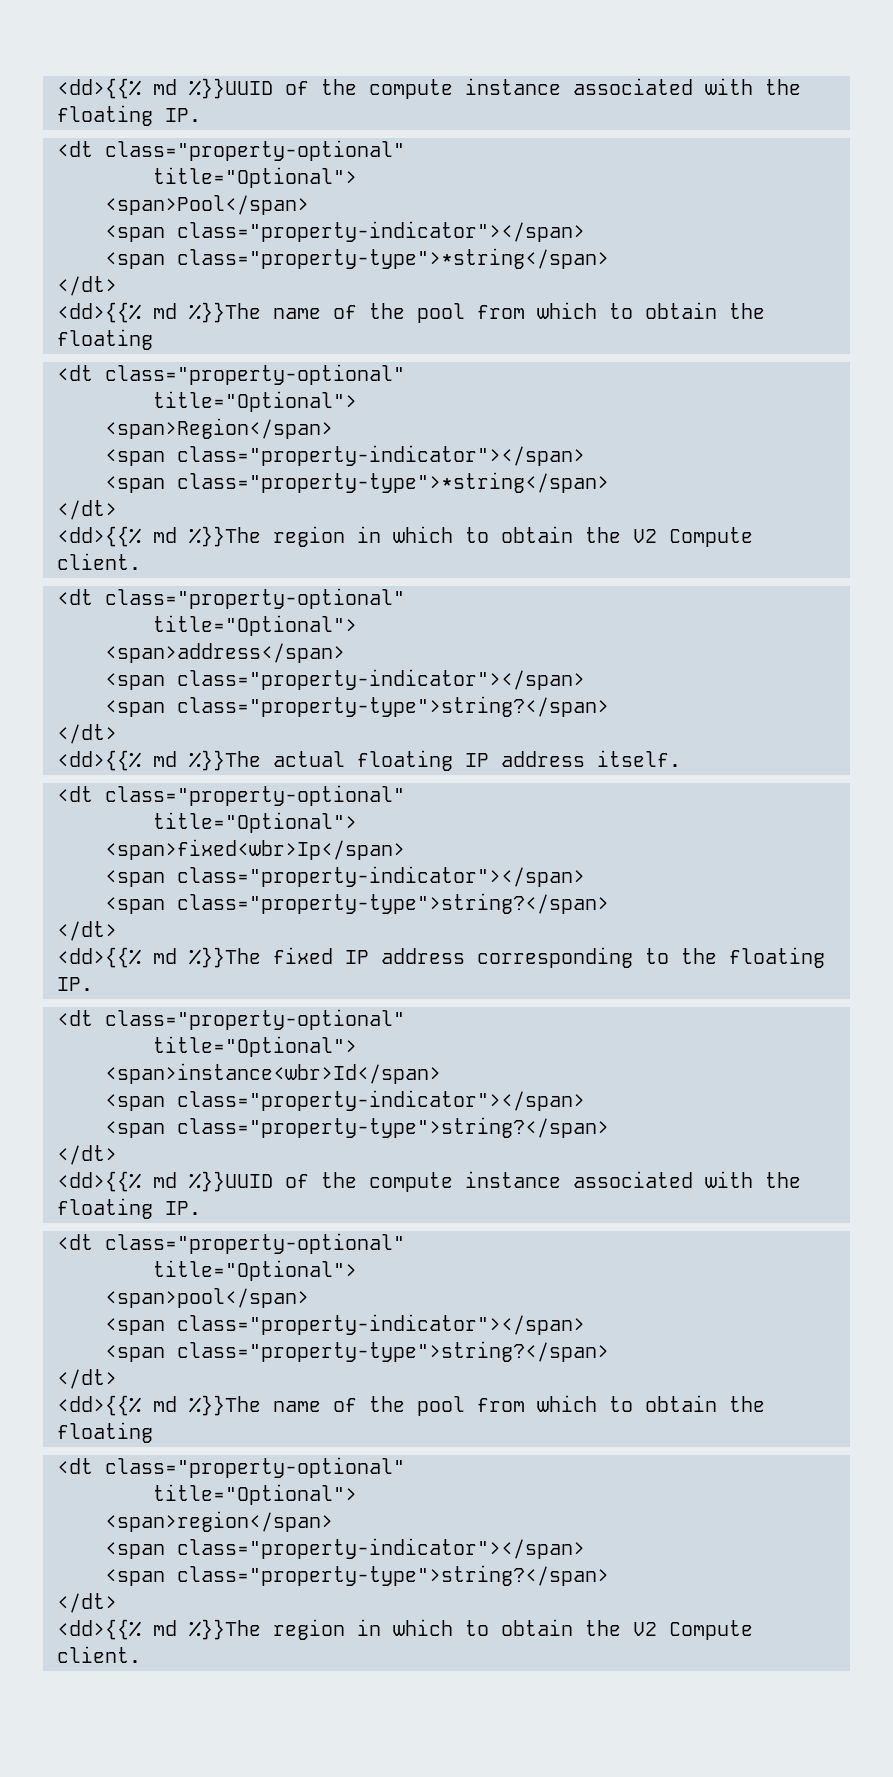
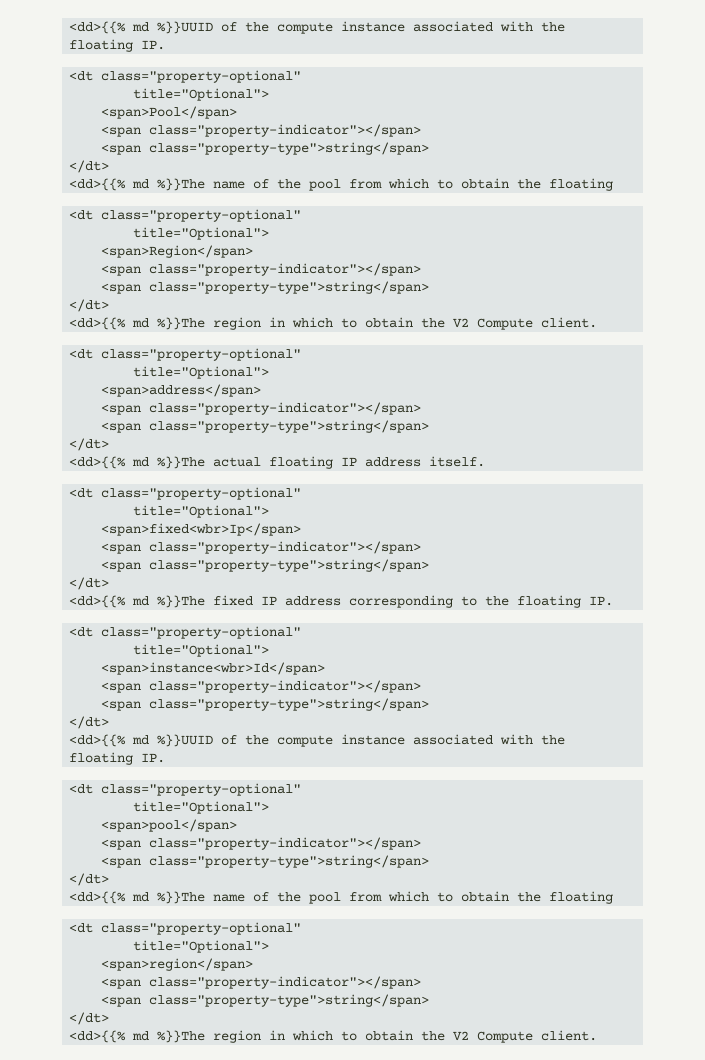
[177,248,610,269] class="property-type">*string</span> -> [149,142,430,155] class="property-type">string</span>
[177,472,610,493] class="property-type">*string</span> -> [149,281,430,294] class="property-type">string</span>
[177,696,610,717] class="property-type">string?</span> -> [149,420,430,433] class="property-type">string</span>
[177,893,610,914] class="property-type">string?</span> -> [149,559,430,572] class="property-type">string</span>
[177,1117,610,1138] class="property-type">string?</span> -> [149,698,430,711] class="property-type">string</span>
[177,1341,610,1362] class="property-type">string?</span> -> [149,855,430,868] class="property-type">string</span>
[177,1565,610,1586] class="property-type">string?</span> -> [149,994,430,1007] class="property-type">string</span>

